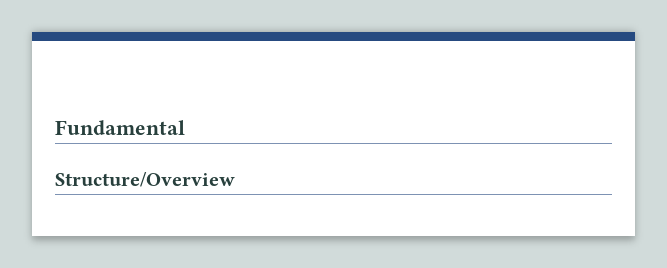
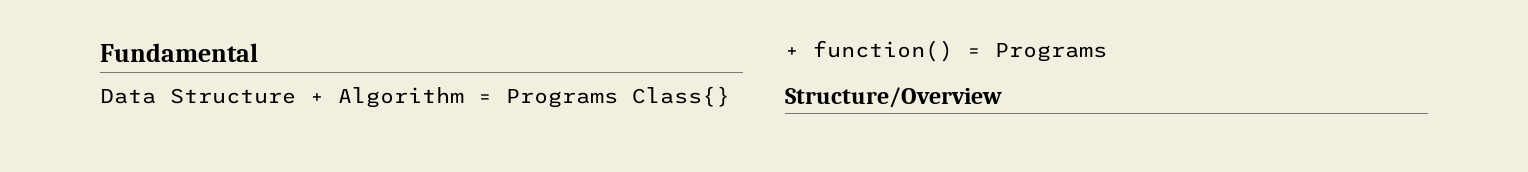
(185, 127) none -> [100,86,730,108] [785,40,1107,62] // Data Structure + Algorithm = Programs Class{} + function() = Programs

